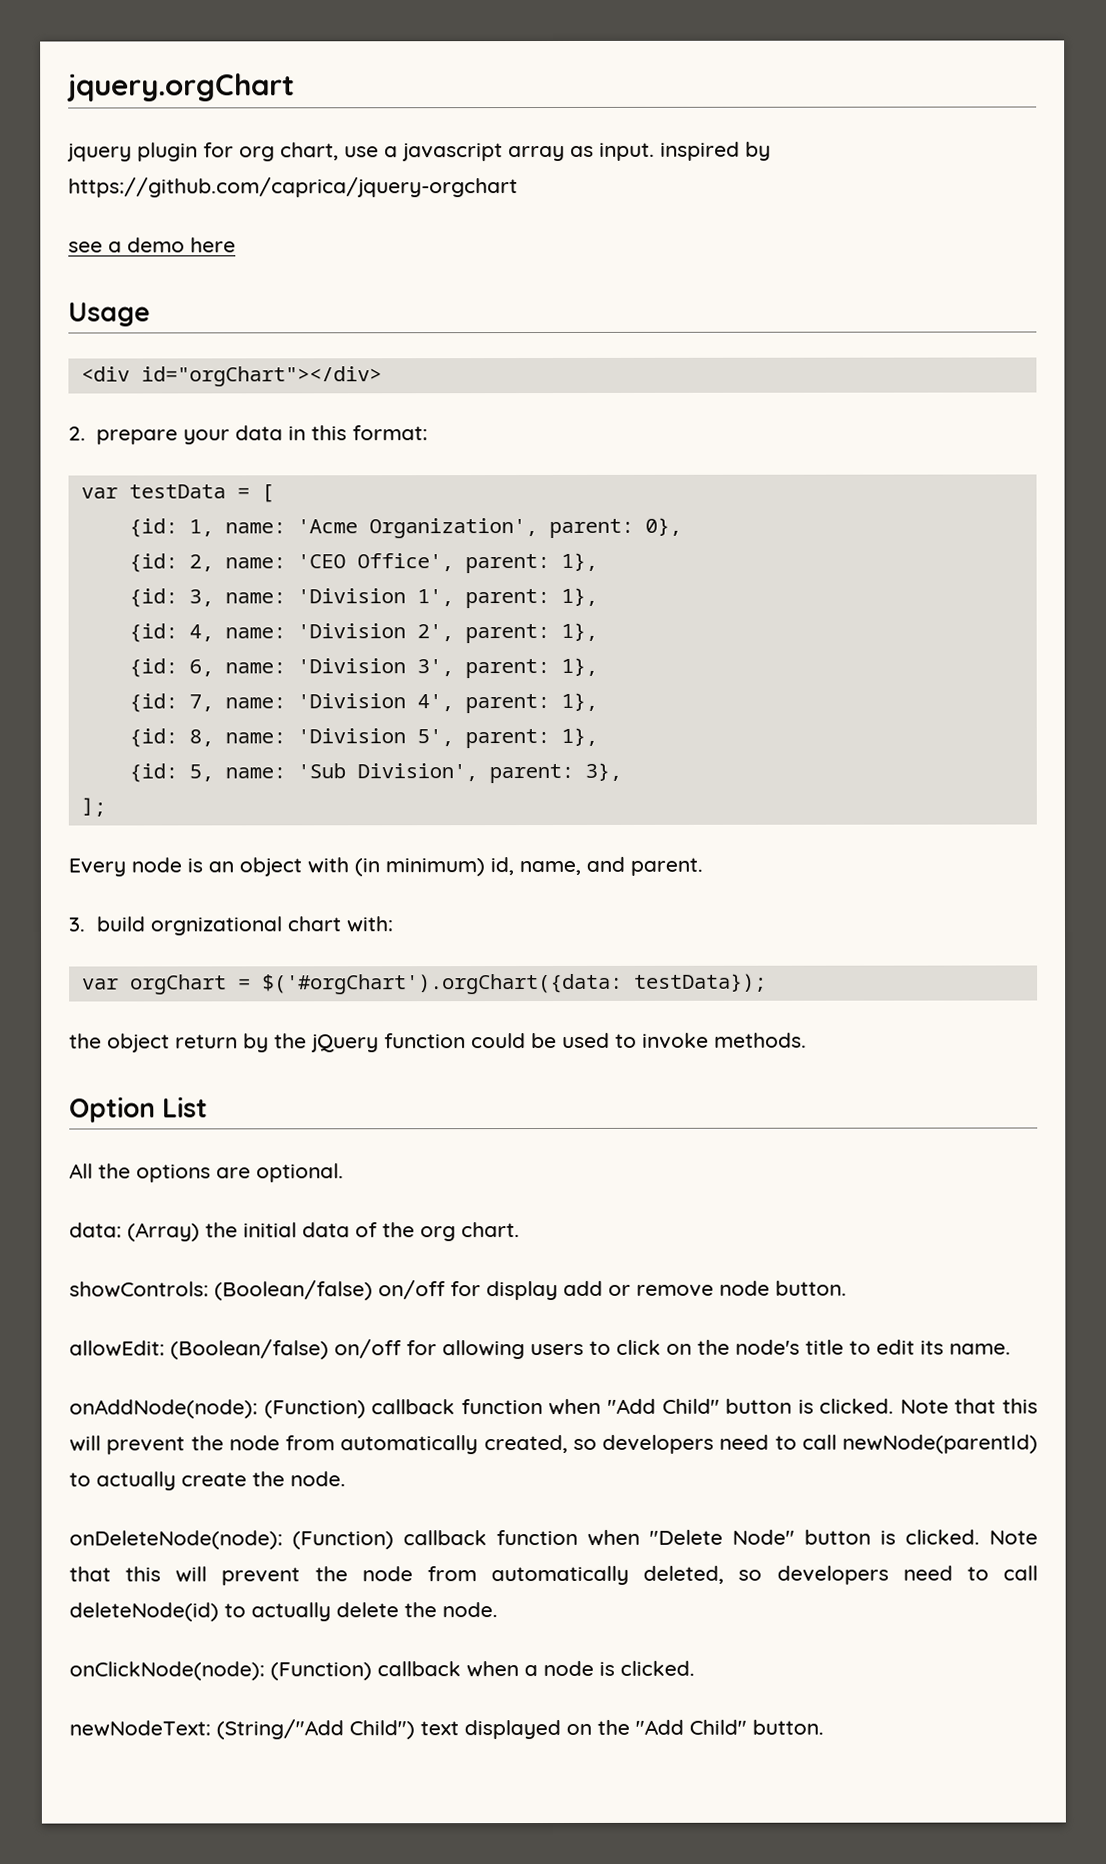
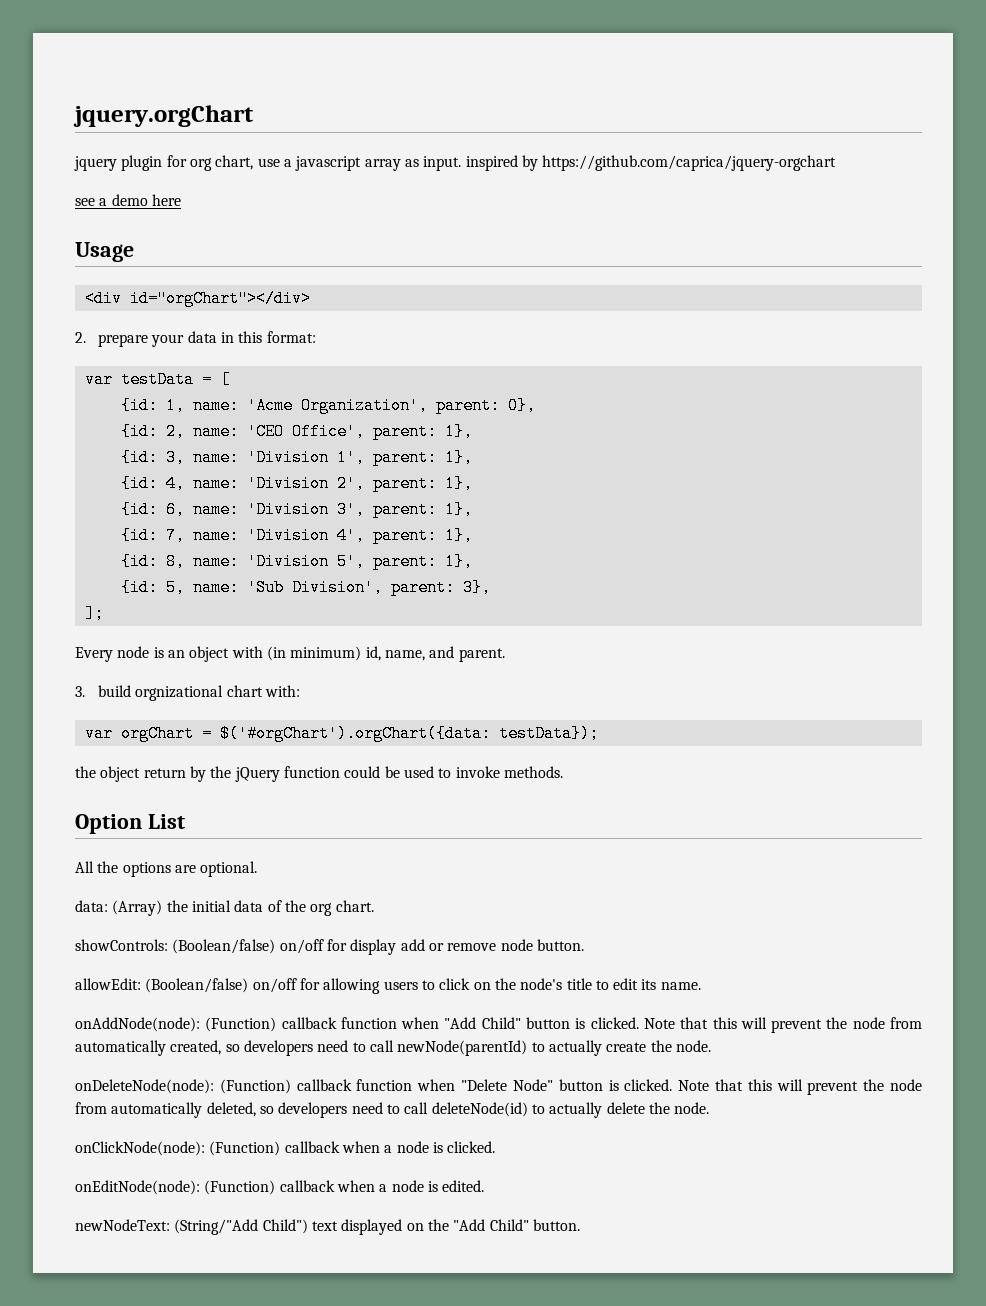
(695, 1668) none -> [75,1180,485,1195] // onEditNode(node): (Function) callback when a node is edited.

